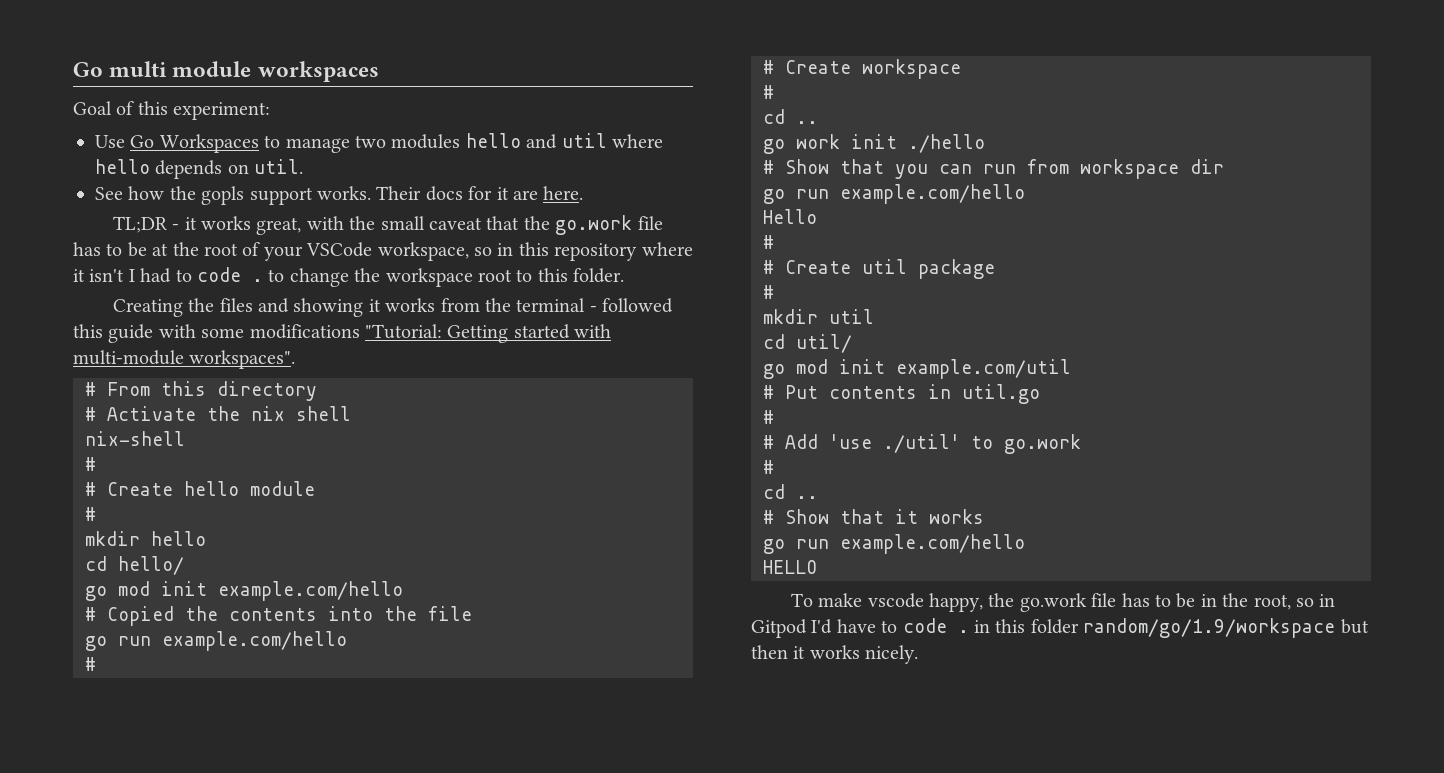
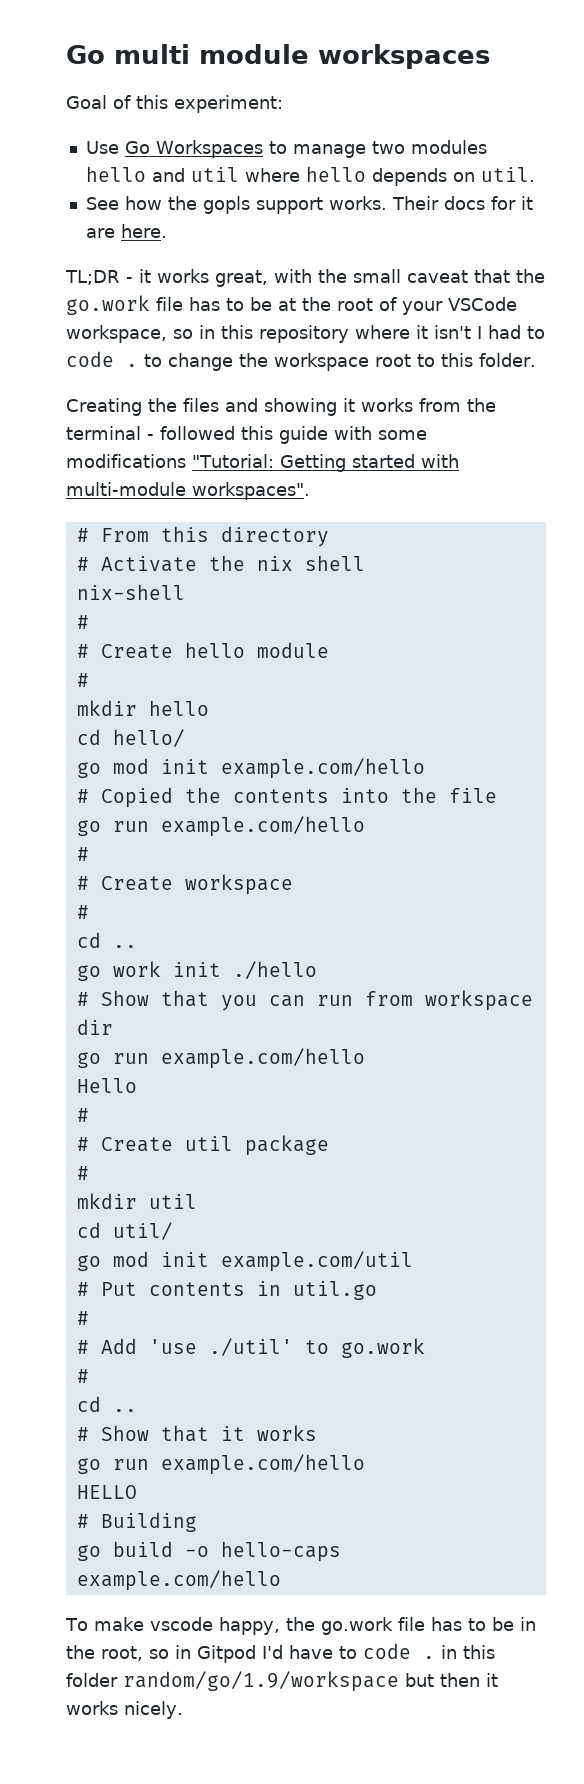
(817, 567) none -> [76,1512,197,1532] [76,1541,341,1562] [76,1570,281,1591] // # Building // go build -o hello-caps example.com/hello

